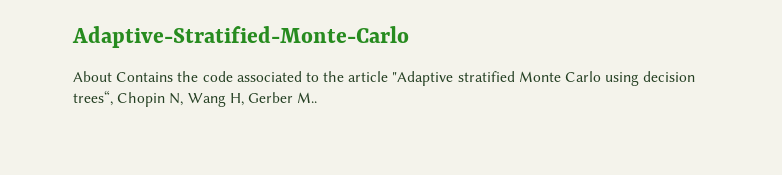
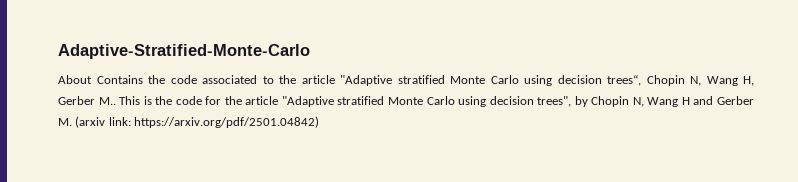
(318, 97) none -> [119,96,754,107] [58,116,320,128] This is the code for the article "Adaptive stratified Monte Carlo using decision trees", by Chopin N, Wang H and Gerber M. (arxiv link: https://arxiv.org/pdf/2501.04842)

